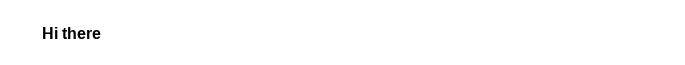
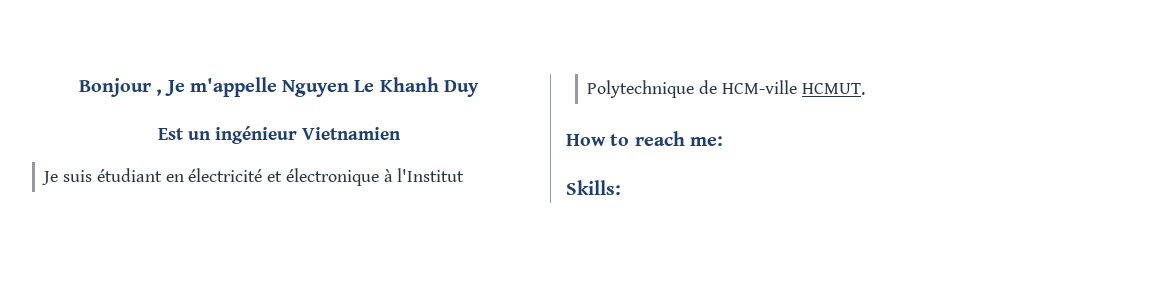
[42,27,102,39] Hi there -> [79,77,479,97] [157,126,401,144] [42,168,465,186] [587,80,865,98] [566,131,723,146] [566,180,621,195] Bonjour , Je m'appelle Nguyen Le Khanh Duy // Est un ingénieur Vietnamien // Je suis étudiant en électricité et électronique à l'Institut Polytechnique de HCM-ville HCMUT. // How to reach me: // Skills:

